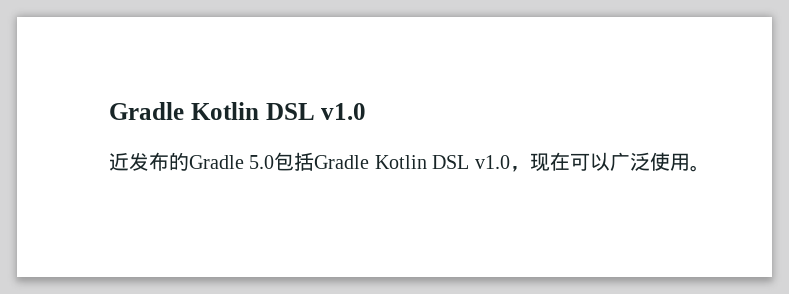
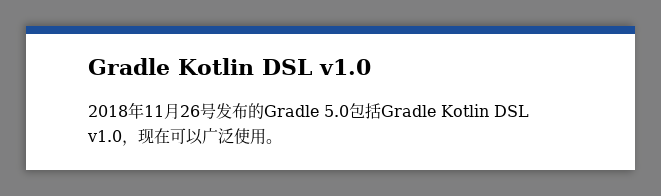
[109,152,129,171] 近 -> [88,102,216,119] 2018年11月26号

